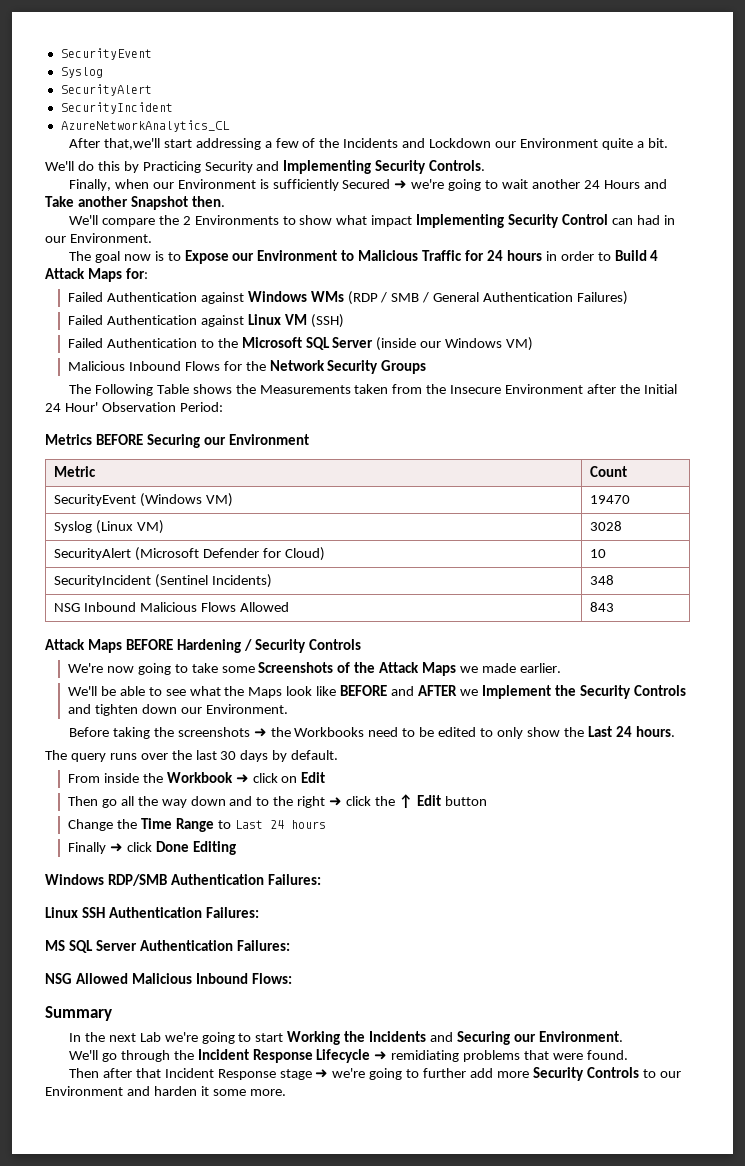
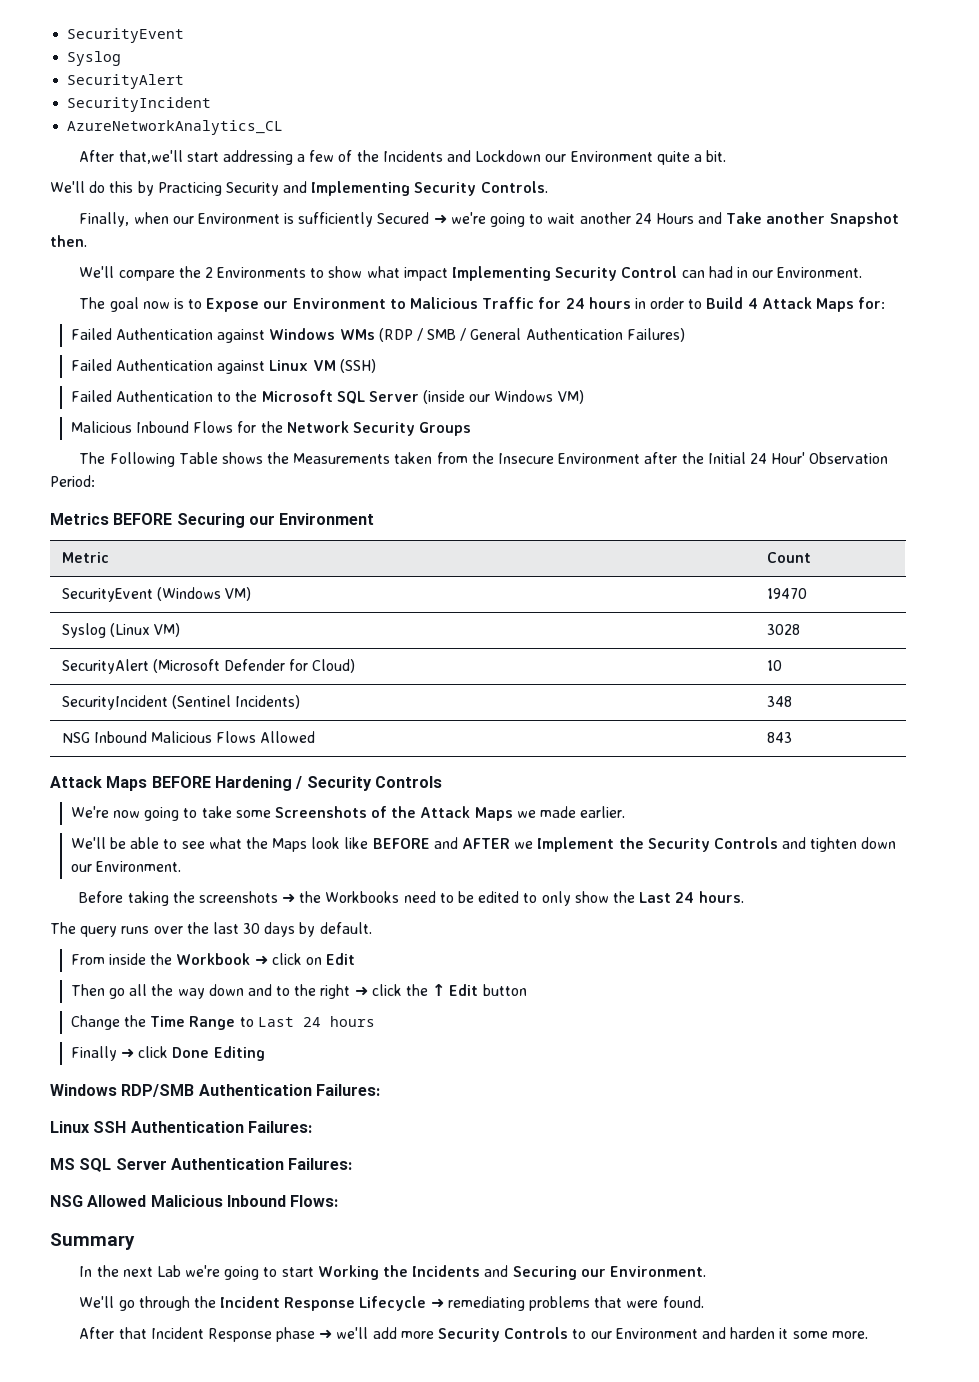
[391,1050,460,1062] remidiating -> [447,1296,525,1311] remediating
[68,1068,132,1078] Then after -> [79,1327,115,1339] After
[279,1068,467,1080] stage ➜ we're going to further -> [276,1327,369,1342] phase ➜ we'll

